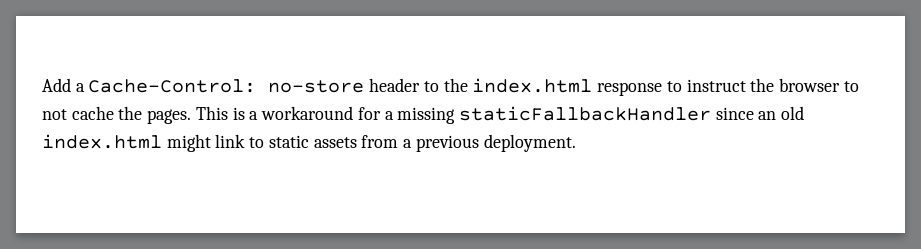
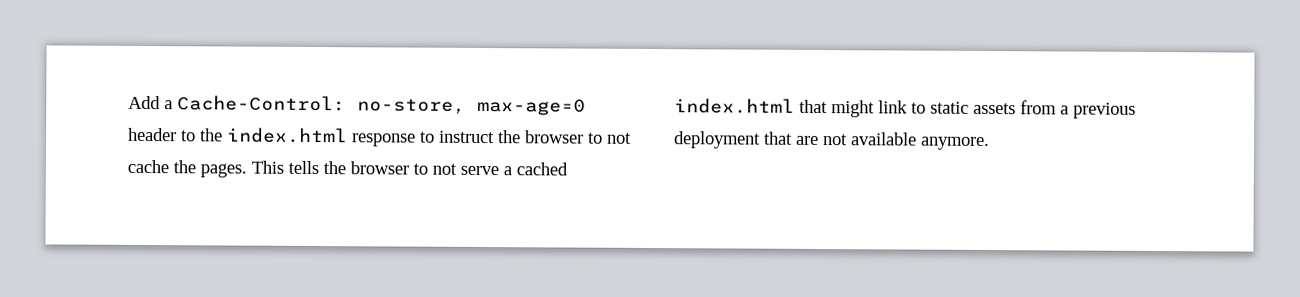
[268,80,365,93] no-store -> [357,98,586,116] no-store, max-age=0
[232,106,805,124] [42,134,162,149] is a workaround for a missing staticFallbackHandler since an old index.html -> [288,160,568,176] [674,98,828,114] tells the browser to not serve a cached index.html that
[483,134,576,152] deployment. -> [674,131,990,151] deployment that are not available anymore.

